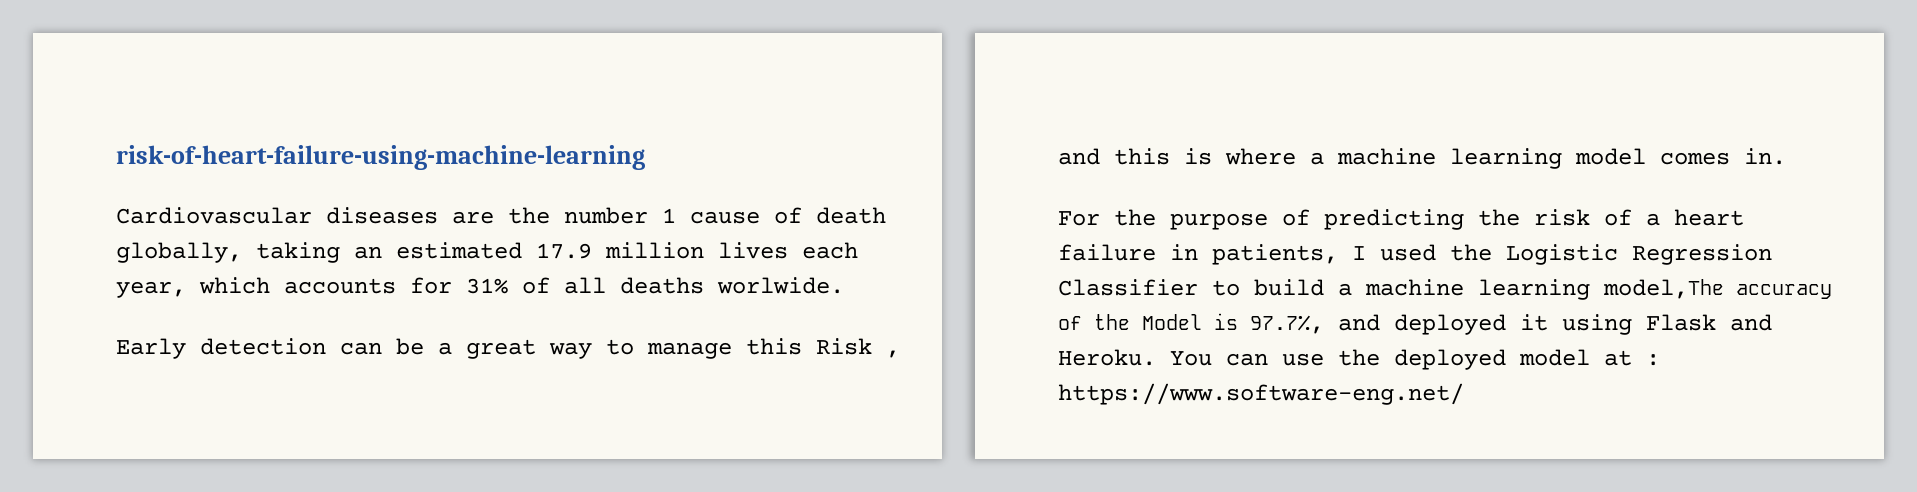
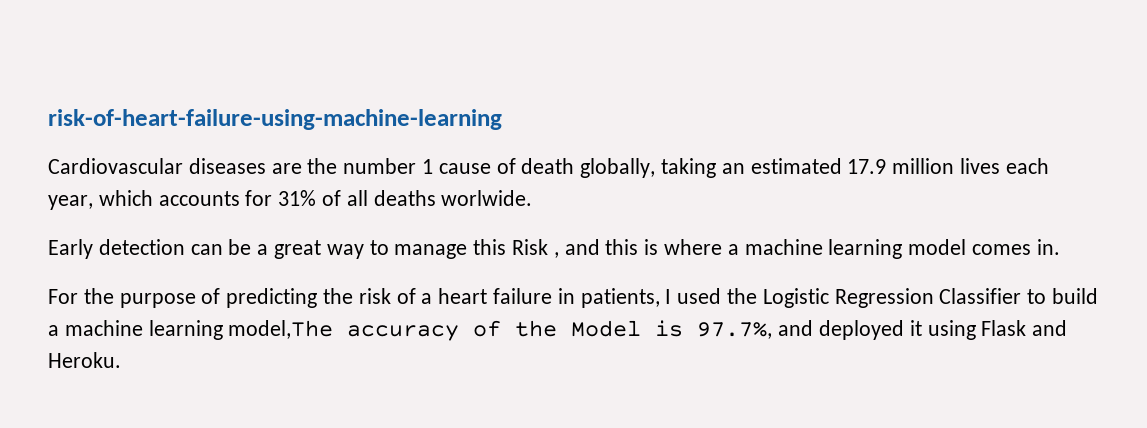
[1170,349,1660,370] [1058,383,1464,405] You can use the deployed model at : https://www.software-eng.net/ -> (121, 360) none

